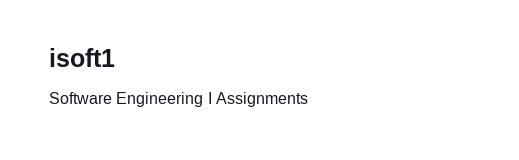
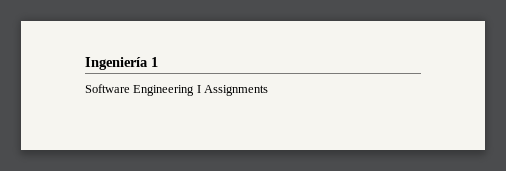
[49,48,115,67] isoft1 -> [85,57,158,70] Ingeniería 1

